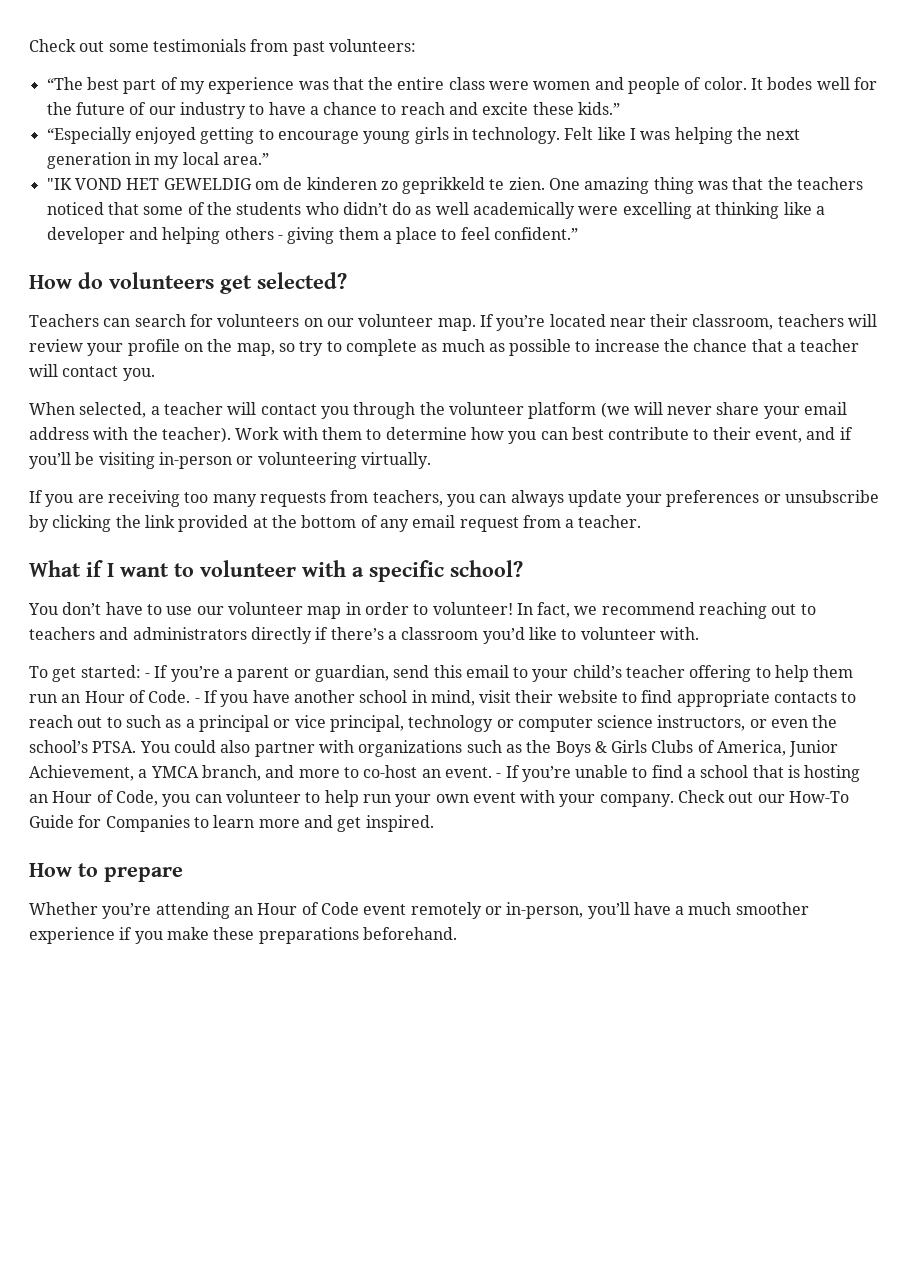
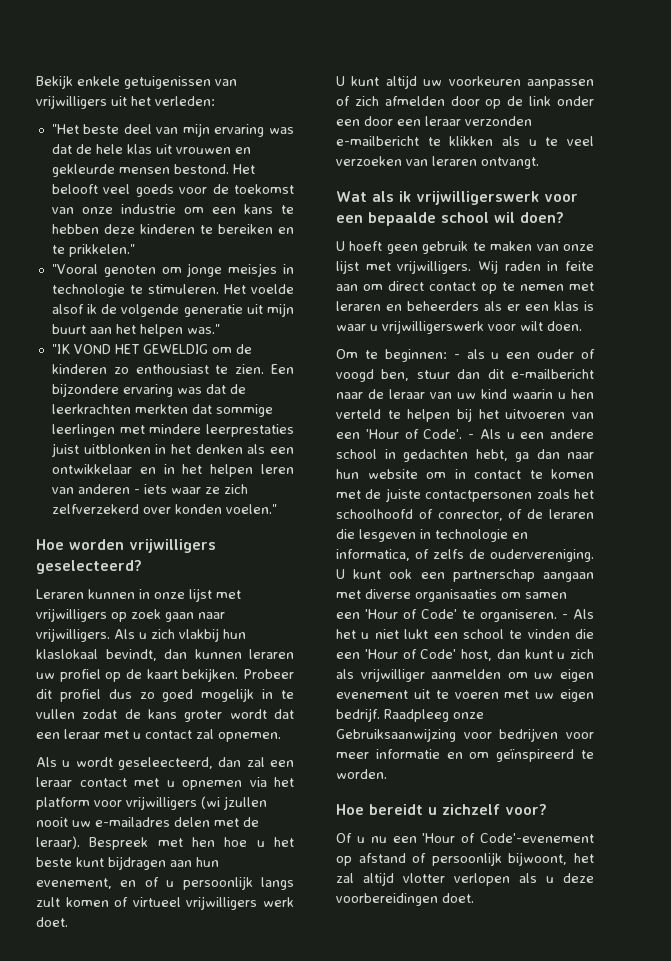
[29,39,416,56] [46,77,878,94] [46,102,621,119] [46,127,801,144] [46,152,269,169] Check out some testimonials from past volunteers: // “The best part of my experience was that the entire class were women and people of color. It bodes well for the future of our industry to have a chance to reach and excite these kids.” // “Especially enjoyed getting to encourage young girls in technology. Felt like I was helping the next generation in my local area.” -> [36,75,237,89] [36,95,215,109] [51,123,294,137] [51,144,251,154] [51,164,255,177] [51,184,294,197] [51,204,294,214] [51,224,294,234] [51,244,135,257] [51,263,294,277] [51,284,294,297] [51,303,295,317] [51,324,220,337] Bekijk enkele getuigenissen van vrijwilligers uit het verleden: // "Het beste deel van mijn ervaring was dat de hele klas uit vrouwen en gekleurde mensen bestond. Het belooft veel goeds voor de toekomst van onze industrie om een kans te hebben deze kinderen te bereiken en te prikkelen." // "Vooral genoten om jonge meisjes in technologie te stimuleren. Het voelde alsof ik de volgende generatie uit mijn buurt aan het helpen was."
[402,177,486,194] geprikkeld -> [135,364,209,374] enthousiast
[549,177,864,194] [46,202,826,219] [46,227,579,244] [29,272,347,294] [29,314,878,331] [29,339,860,356] [29,364,155,381] [29,402,848,419] [29,427,853,444] [29,452,431,469] [29,490,880,507] [29,515,642,532] [29,560,523,582] [28,602,816,619] [29,627,699,644] [29,665,854,682] [29,690,857,707] [29,715,838,732] [29,740,839,757] [29,765,861,782] [29,790,850,807] [29,815,434,832] [29,863,183,882] [29,902,809,919] [29,927,457,944] One amazing thing was that the teachers noticed that some of the students who didn’t do as well academically were excelling at thinking like a developer and helping others - giving them a place to feel confident.” // How do volunteers get selected? // Teachers can search for volunteers on our volunteer map. If you’re located near their classroom, teachers will review your profile on the map, so try to complete as much as possible to increase the chance that a teacher will contact you. // When selected, a teacher will contact you through the volunteer platform (we will never share your email address with the teacher). Work with them to determine how you can best contribute to their event, and if you’ll be visiting in-person or volunteering virtually. // If you are receiving too many requests from teachers, you can always update your preferences or unsubscribe by clicking the link provided at the bottom of any email request from a teacher. // What if I want to volunteer with a specific school? // You don’t have to use our volunteer map in order to volunteer! In fact, we recommend reaching out to teachers and administrators directly if there’s a classroom you’d like to volunteer with. // To get started: - If you’re a parent or guardian, send this email to your child’s teacher offering to help them run an Hour of Code. - If you have another school in mind, visit their website to find appropriate contacts to reach out to such as a principal or vice principal, technology or computer science instructors, or even the school’s PTSA. You could also partner with organizations such as the Boys & Girls Clubs of America, Junior Achievement, a YMCA branch, and more to co-host an event. - If you’re unable to find a school that is hosting an Hour of Code, you can volunteer to help run your own event with your company. Check out our How-To Guide for Companies to learn more and get inspired. // How to prepare // Whether you’re attending an Hour of Code event remotely or in-person, you’ll have a much smoother experience if you make these preparations beforehand. -> [271,364,294,374] [51,383,246,397] [51,404,273,417] [51,424,294,437] [51,443,295,457] [51,464,294,477] [51,484,248,494] [51,504,277,514] [36,539,216,553] [36,560,142,574] [36,588,241,602] [36,608,225,622] [36,628,246,642] [36,649,294,661] [36,668,294,682] [36,688,294,702] [36,709,294,722] [36,729,281,742] [36,757,294,770] [36,777,294,790] [36,796,267,810] [36,817,259,827] [36,836,294,850] [36,856,219,870] [36,876,294,890] [36,896,294,910] [36,917,68,927] [336,75,594,89] [336,96,594,109] [336,116,532,126] [336,136,594,146] [336,156,539,169] [336,191,578,205] [336,212,564,226] [336,241,594,254] [336,260,594,274] [336,281,594,294] [336,301,594,311] [336,320,582,334] [336,349,595,362] [336,369,594,382] [336,389,594,399] [336,408,594,422] [336,429,594,439] [336,449,594,462] [336,469,594,479] [336,488,594,502] [336,509,594,521] [336,529,528,542] [336,549,594,562] [336,569,594,582] [336,589,567,602] [336,609,594,622] [336,629,594,639] [336,649,594,661] [336,668,594,682] [336,689,594,702] [336,708,484,722] [336,728,594,742] [336,749,594,762] [336,769,387,779] [336,804,547,815] [336,833,594,843] [336,852,594,866] [336,872,594,886] [336,893,474,906] Een bijzondere ervaring was dat de leerkrachten merkten dat sommige leerlingen met mindere leerprestaties juist uitblonken in het denken als een ontwikkelaar en in het helpen leren van anderen - iets waar ze zich zelfverzekerd over konden voelen." // Hoe worden vrijwilligers geselecteerd? // Leraren kunnen in onze lijst met vrijwilligers op zoek gaan naar vrijwilligers. Als u zich vlakbij hun klaslokaal bevindt, dan kunnen leraren uw profiel op de kaart bekijken. Probeer dit profiel dus zo goed mogelijk in te vullen zodat de kans groter wordt dat een leraar met u contact zal opnemen. // Als u wordt geseleecteerd, dan zal een leraar contact met u opnemen via het platform voor vrijwilligers (wi jzullen nooit uw e-mailadres delen met de leraar). Bespreek met hen hoe u het beste kunt bijdragen aan hun evenement, en of u persoonlijk langs zult komen of virtueel vrijwilligers werk doet. // U kunt altijd uw voorkeuren aanpassen of zich afmelden door op de link onder een door een leraar verzonden e-mailbericht te klikken als u te veel verzoeken van leraren ontvangt. // Wat als ik vrijwilligerswerk voor een bepaalde school wil doen? // U hoeft geen gebruik te maken van onze lijst met vrijwilligers. Wij raden in feite aan om direct contact op te nemen met leraren en beheerders als er een klas is waar u vrijwilligerswerk voor wilt doen. // Om te beginnen: - als u een ouder of voogd ben, stuur dan dit e-mailbericht naar de leraar van uw kind waarin u hen verteld te helpen bij het uitvoeren van een 'Hour of Code'. - Als u een andere school in gedachten hebt, ga dan naar hun website om in contact te komen met de juiste contactpersonen zoals het schoolhoofd of conrector, of de leraren die lesgeven in technologie en informatica, of zelfs de oudervereniging. U kunt ook een partnerschap aangaan met diverse organisaaties om samen een 'Hour of Code' te organiseren. - Als het u niet lukt een school te vinden die een 'Hour of Code' host, dan kunt u zich als vrijwilliger aanmelden om uw eigen evenement uit te voeren met uw eigen bedrijf. Raadpleeg onze Gebruiksaanwijzing voor bedrijven voor meer informatie en om geïnspireerd te worden. // Hoe bereidt u zichzelf voor? // Of u nu een 'Hour of Code'-evenement op afstand of persoonlijk bijwoont, het zal altijd vlotter verlopen als u deze voorbereidingen doet.

